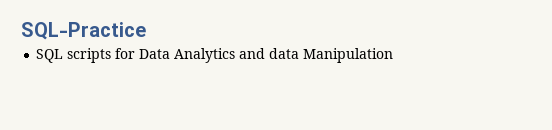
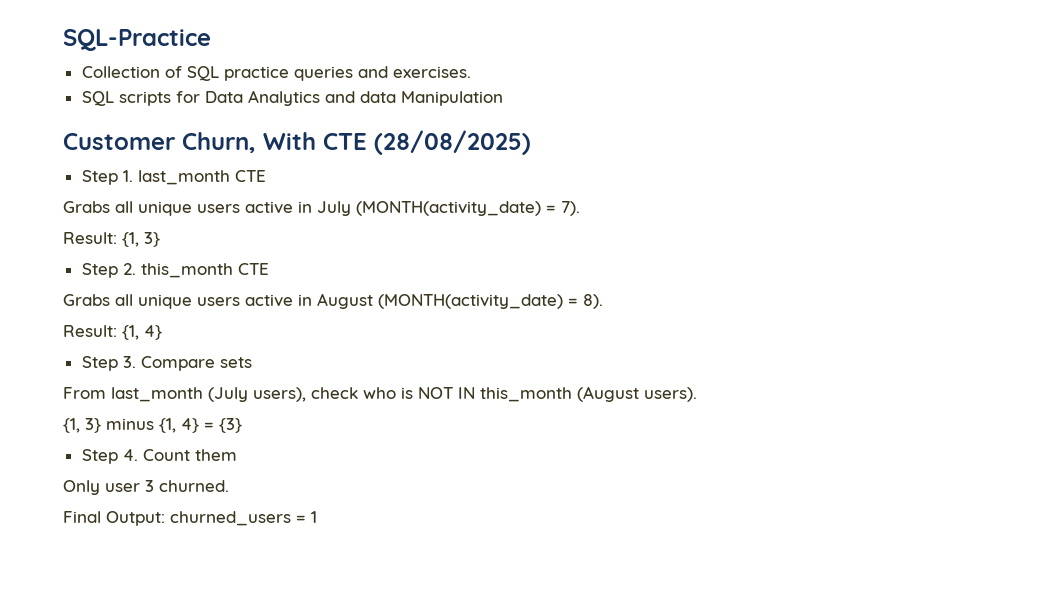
(146, 31) none -> [81,66,471,81] // Collection of SQL practice queries and exercises.
(394, 55) none -> [63,130,531,155] [81,170,266,185] [63,201,580,216] [63,232,160,247] [81,263,269,278] [63,293,603,309] [63,325,162,340] [81,356,252,371] [63,386,697,402] [63,418,242,433] [81,449,237,464] [63,480,229,495] [63,511,317,526] // Customer Churn, With CTE (28/08/2025) // Step 1. last_month CTE // Grabs all unique users active in July (MONTH(activity_date) = 7). // Result: {1, 3} // Step 2. this_month CTE // Grabs all unique users active in August (MONTH(activity_date) = 8). // Result: {1, 4} // Step 3. Compare sets // From last_month (July users), check who is NOT IN this_month (August users). // {1, 3} minus {1, 4} = {3} // Step 4. Count them // Only user 3 churned. // Final Output: churned_users = 1

